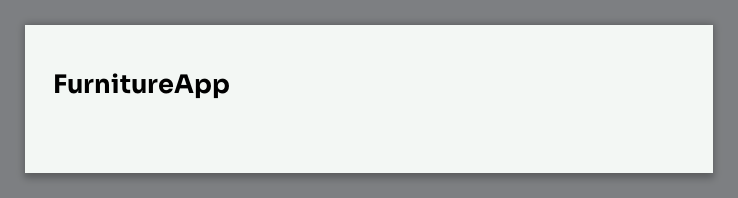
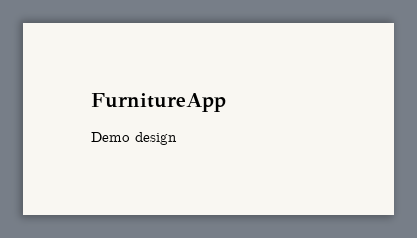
(230, 86) none -> [91,132,177,145] // Demo design

